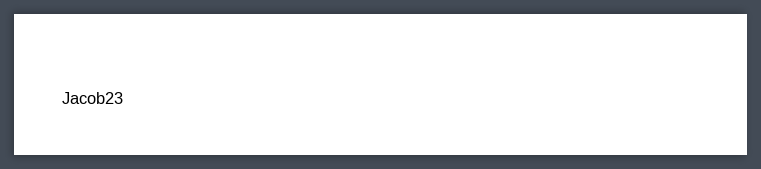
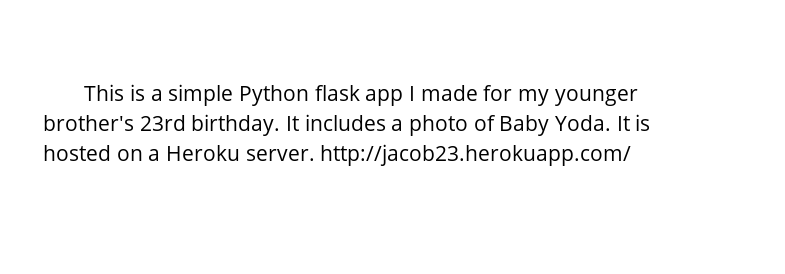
[62,92,123,104] Jacob23 -> [84,84,638,106] [43,114,651,136] [43,144,632,166] This is a simple Python flask app I made for my younger brother's 23rd birthday. It includes a photo of Baby Yoda. It is hosted on a Heroku server. http://jacob23.herokuapp.com/

